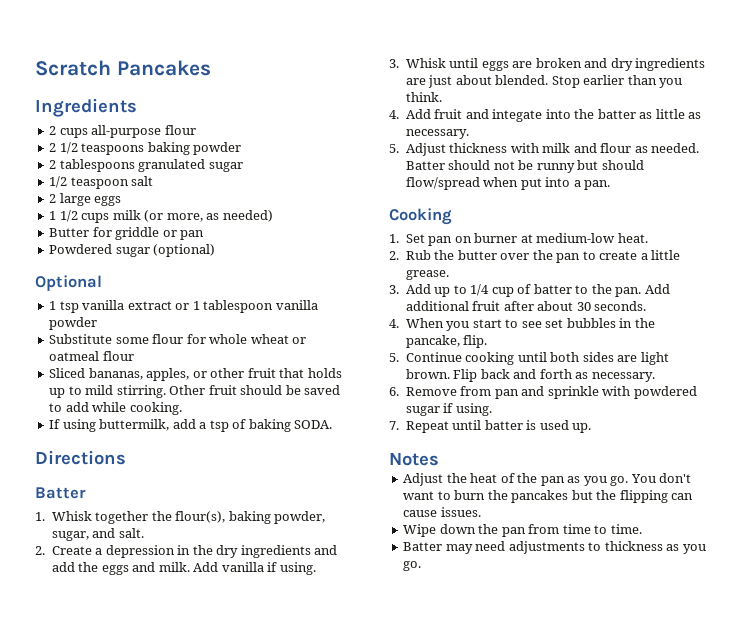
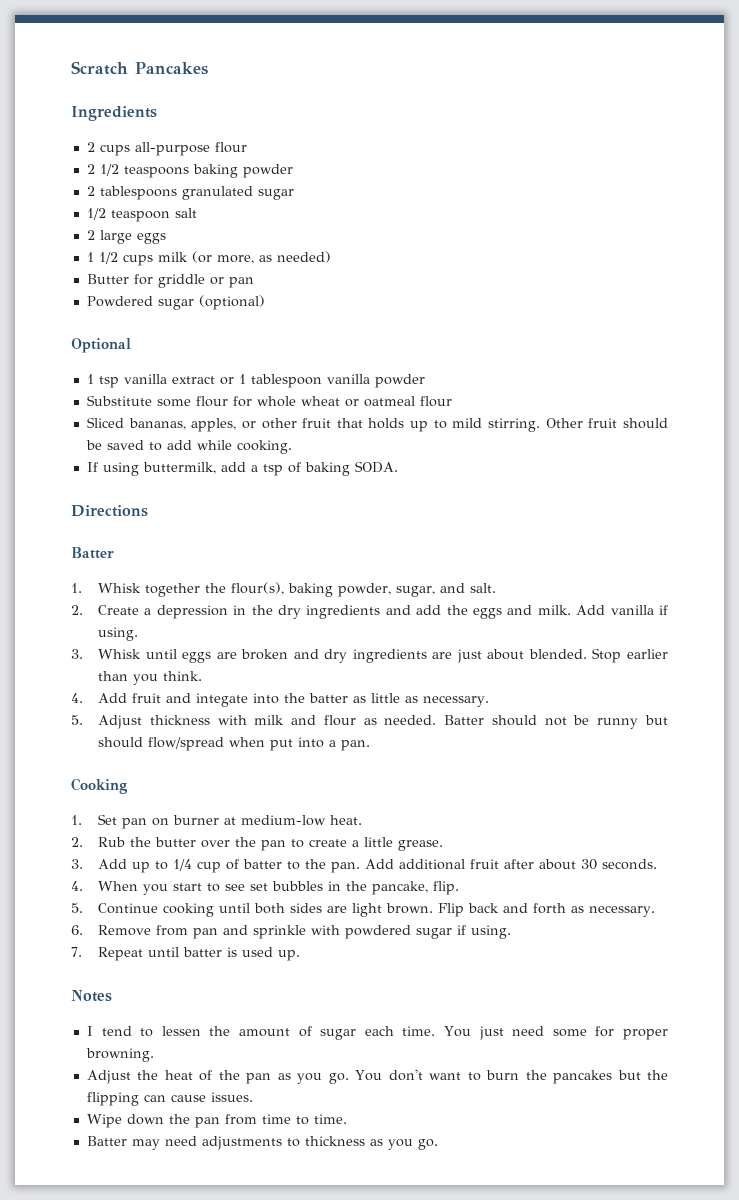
(439, 459) none -> [86,1026,668,1040] [85,1048,154,1062] // I tend to lessen the amount of sugar each time. You just need some for proper browning.

